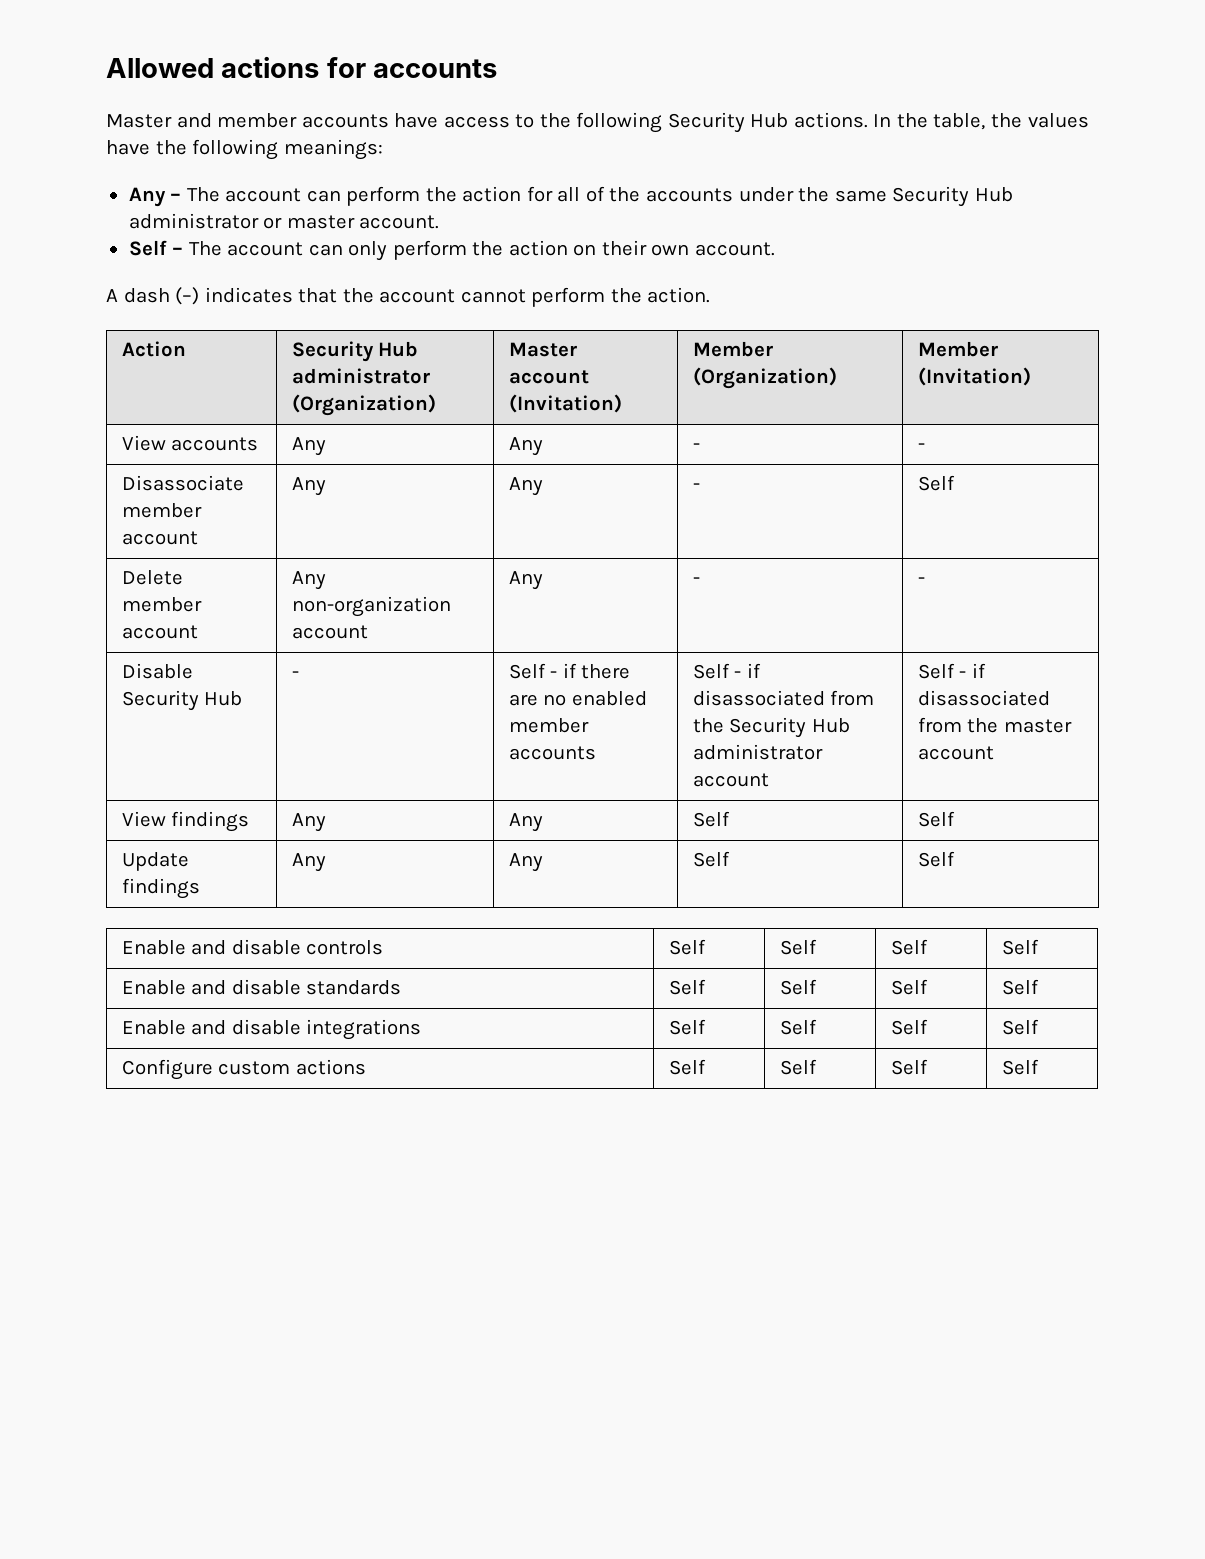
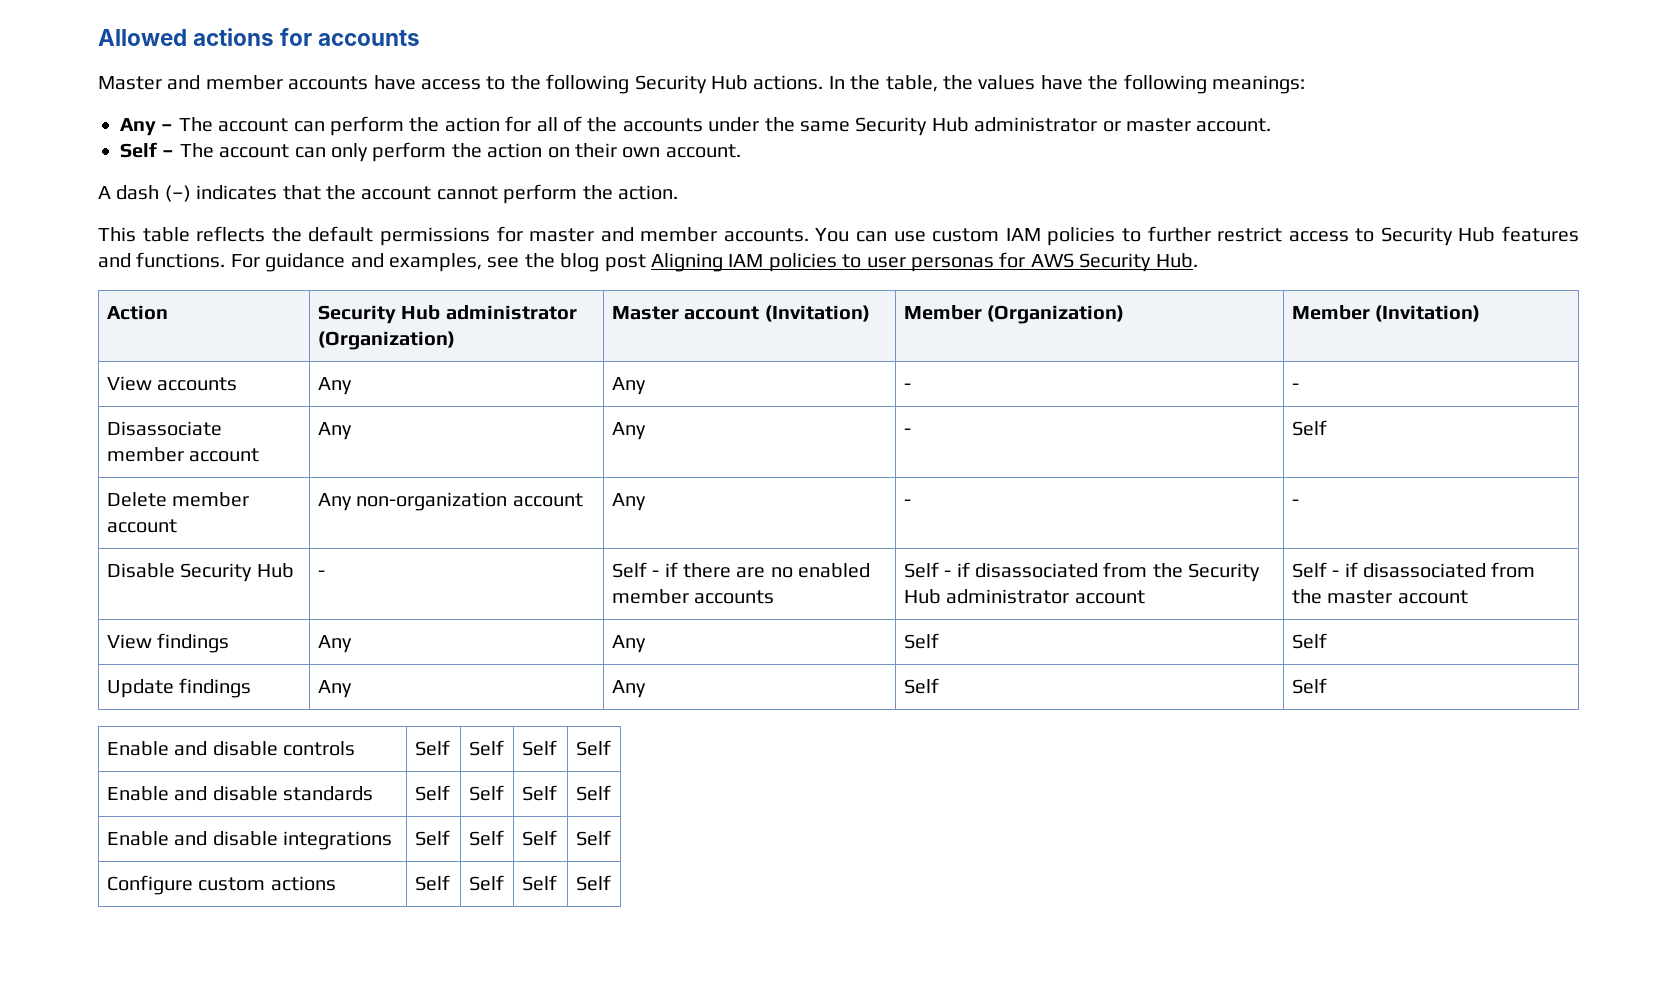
(711, 295) none -> [98,226,1579,246] [98,252,1198,272] // This table reflects the default permissions for master and member accounts. You can use custom IAM policies to further restrict access to Security Hub features and functions. For guidance and examples, see the blog post Aligning IAM policies to user personas for AWS Security Hub.

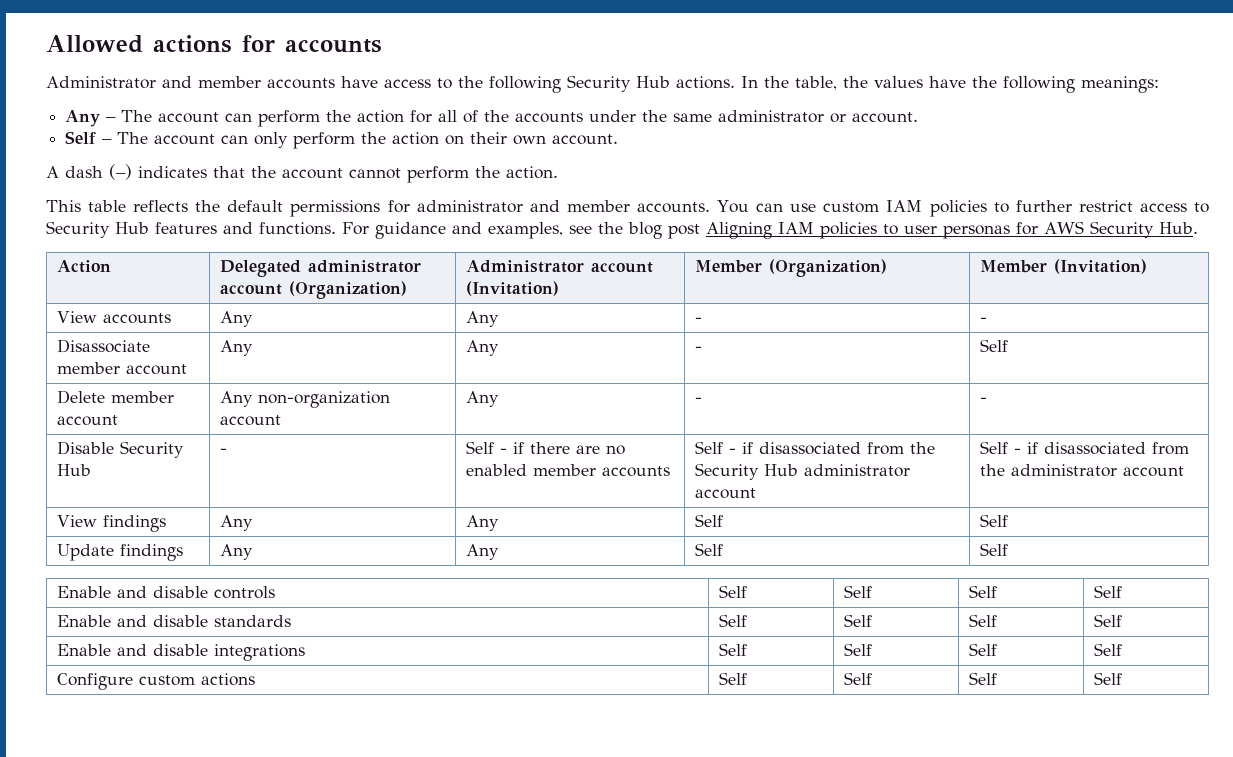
[98,76,162,90] Master -> [46,76,156,89] Administrator
[855,117,969,136] Security Hub -> (713, 117) none
[1125,118,1191,132] master -> (847, 118) none
[529,228,595,242] master -> [416,200,523,213] administrator
[317,305,577,324] [317,331,455,350] [611,306,679,320] Security Hub administrator (Organization) | Master -> [220,260,422,277] [220,281,408,299] [466,260,585,273] Delegated administrator account (Organization) | Administrator
[1327,590,1393,604] master -> [1011,464,1118,477] administrator

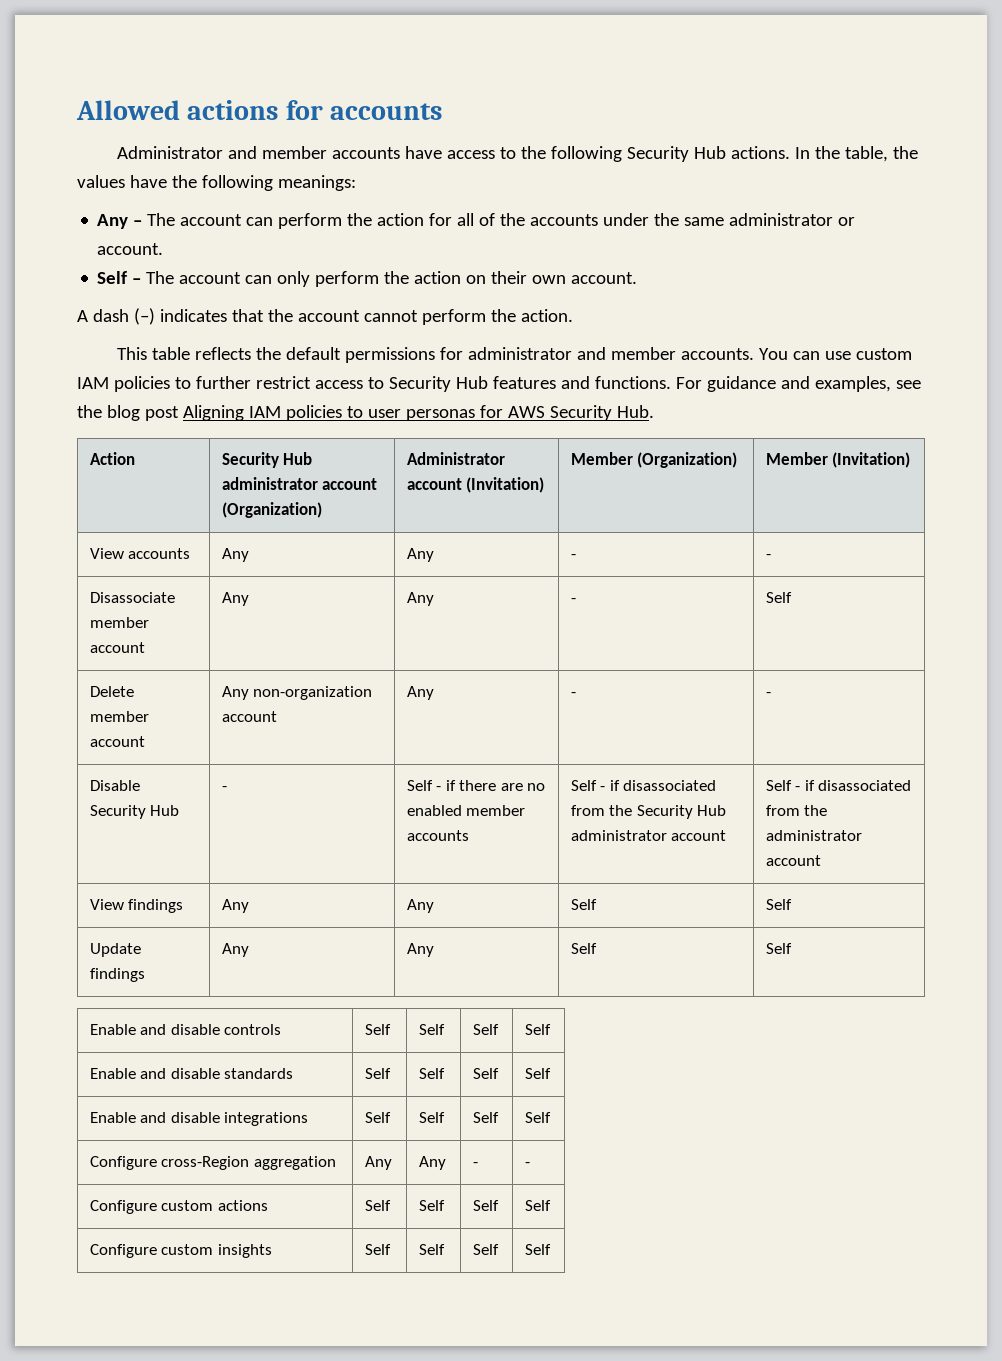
[220,260,302,277] Delegated -> [221,452,313,468] Security Hub
(1123, 649) none -> [89,1156,336,1170] [364,1156,392,1170] [418,1156,446,1170] [472,1162,478,1167] [524,1162,530,1167] // Configure cross-Region aggregation | Any | Any | - | -
(1123, 678) none -> [89,1244,272,1258] [364,1244,391,1255] [418,1244,445,1255] [472,1244,499,1255] [524,1244,551,1255] // Configure custom insights | Self | Self | Self | Self

